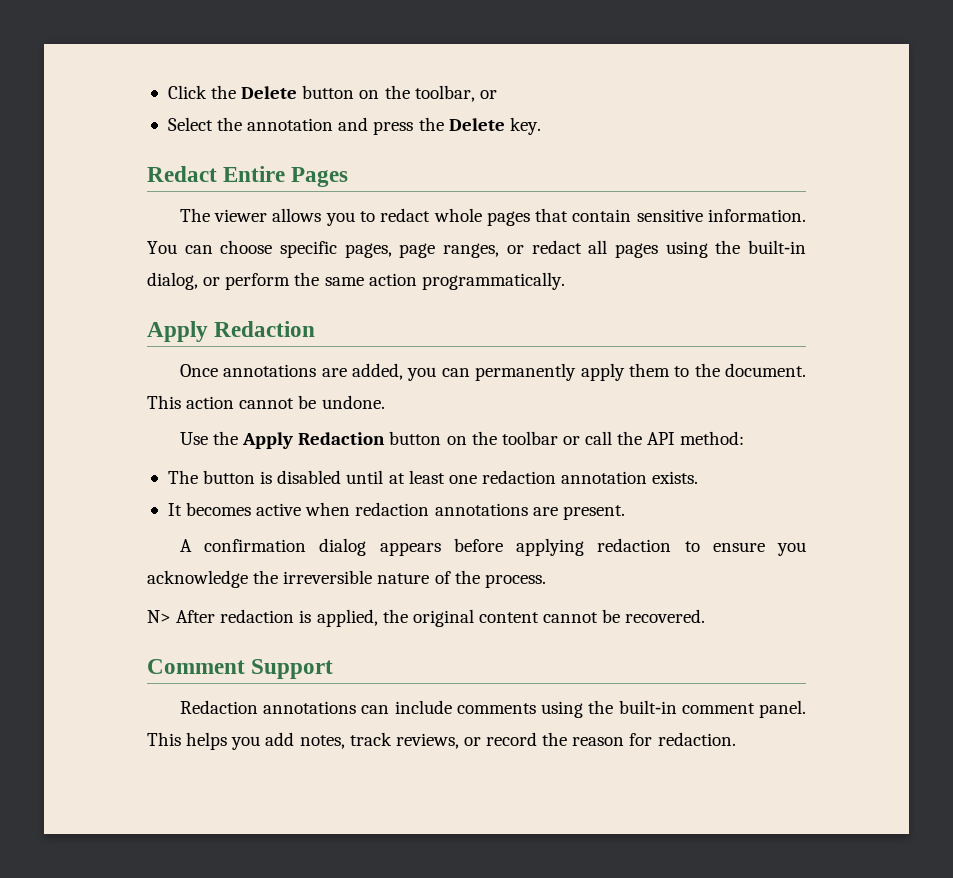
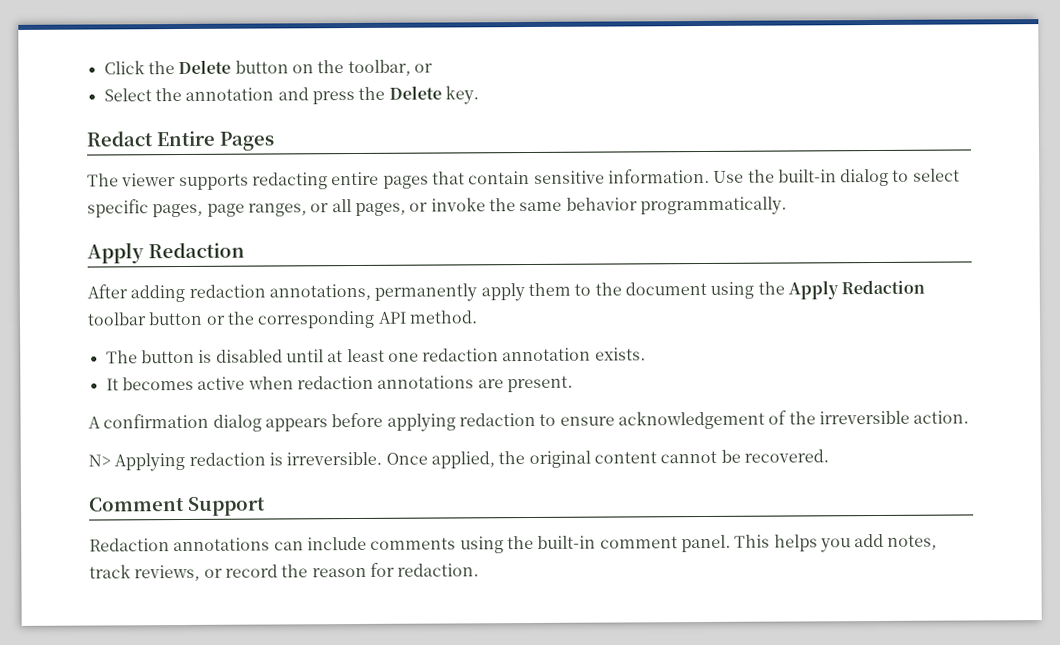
[272,208,482,226] allows you to redact whole -> [178,171,380,191] supports redacting entire
[147,240,273,254] You can choose -> [713,168,960,187] Use the built-in dialog to select
[531,240,806,258] [147,272,291,290] redact all pages using the built‑in dialog, or perform -> [331,197,486,217] all pages, or invoke
[368,273,417,286] action -> [565,197,638,211] behavior
[179,363,470,381] Once annotations are added, you can -> [87,283,371,303] After adding redaction annotations,
[724,363,806,377] [147,395,385,409] [179,431,745,449] document. This action cannot be undone. // Use the Apply Redaction button on the toolbar or call the API method: -> [624,279,926,300] [87,310,478,329] document using the Apply Redaction toolbar button or the corresponding API method.
[777,542,807,556] [147,570,546,588] you acknowledge the irreversible nature of the process. -> [617,410,970,430] acknowledgement of the irreversible action.
[176,610,216,623] After -> [114,452,186,472] Applying
(312, 616) none -> [286,451,428,466] irreversible. Once

